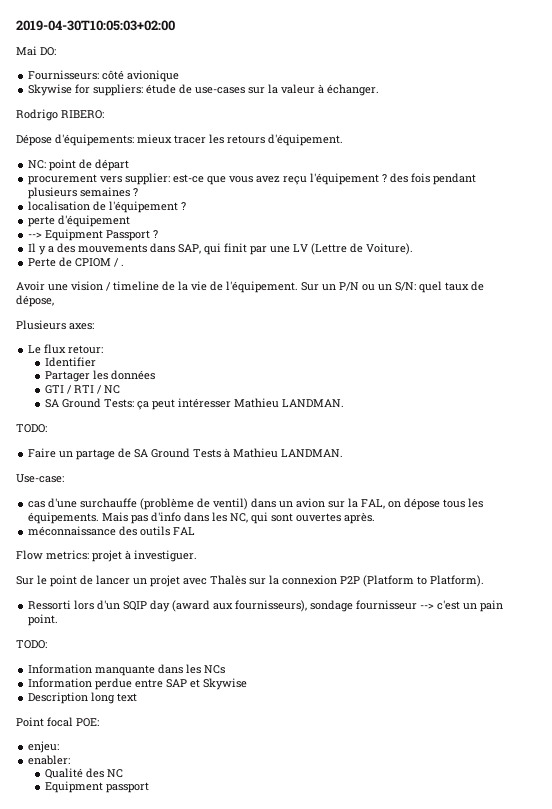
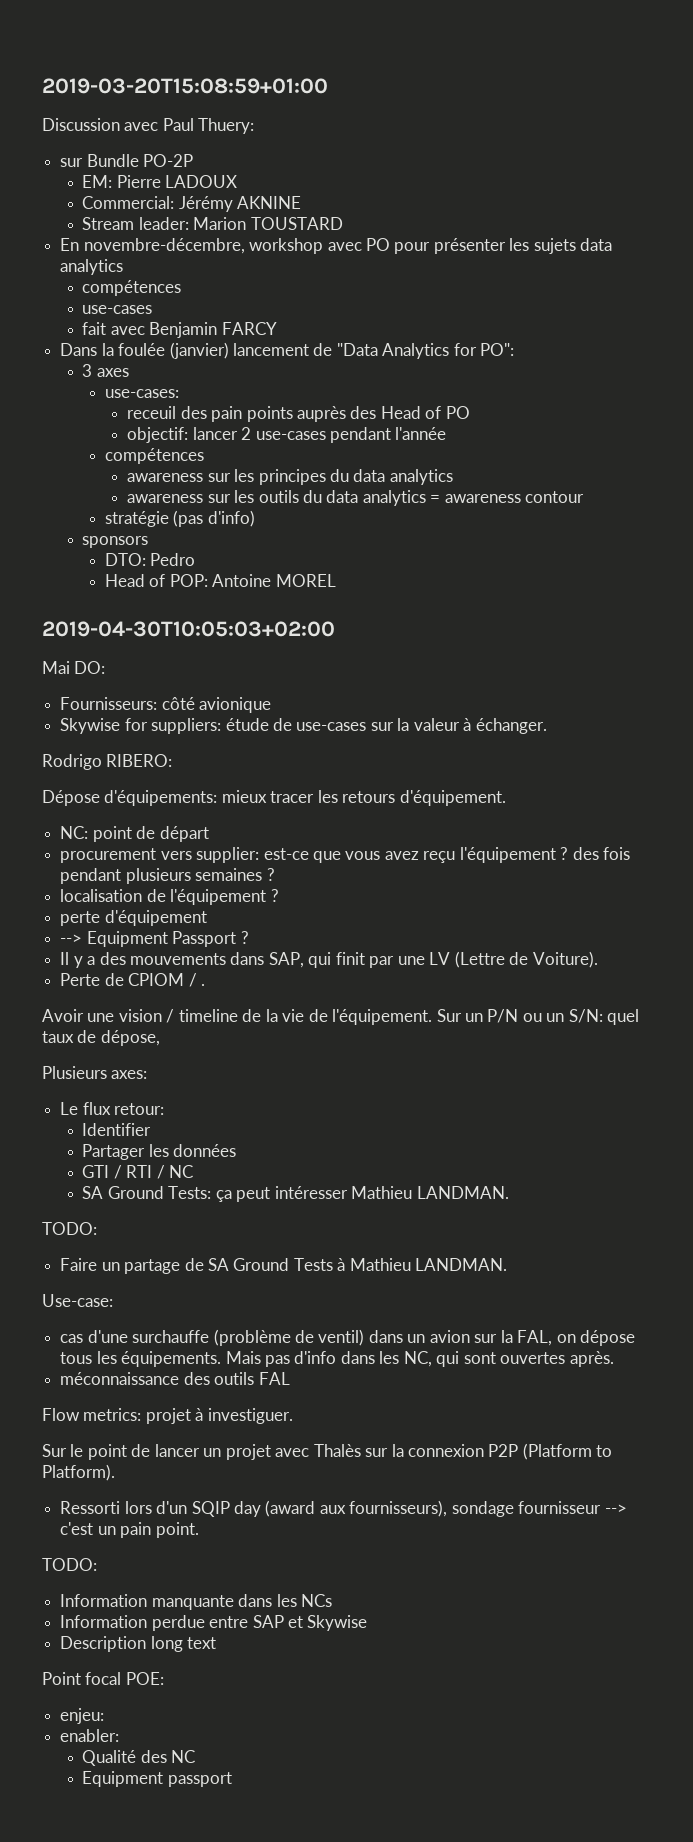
(16, 25) none -> [42,78,328,94] [42,118,255,134] [60,154,194,167] [82,175,238,188] [82,196,302,212] [82,217,343,230] [60,238,613,254] [60,259,124,275] [82,280,182,296] [82,305,153,314] [82,322,277,338] [60,342,515,359] [82,364,129,377] [104,389,179,398] [127,406,470,422] [127,427,447,443] [104,448,204,464] [127,469,453,485] [127,490,585,506] [104,510,255,527] [82,536,149,548] [104,553,196,566] [104,574,336,587] 2019-03-20T15:08:59+01:00 // Discussion avec Paul Thuery: // sur Bundle PO-2P // EM: Pierre LADOUX // Commercial: Jérémy AKNINE // Stream leader: Marion TOUSTARD // En novembre-décembre, workshop avec PO pour présenter les sujets data analytics // compétences // use-cases // fait avec Benjamin FARCY // Dans la foulée (janvier) lancement de "Data Analytics for PO": // 3 axes // use-cases: // receuil des pain points auprès des Head of PO // objectif: lancer 2 use-cases pendant l'année // compétences // awareness sur les principes du data analytics // awareness sur les outils du data analytics = awareness contour // stratégie (pas d'info) // sponsors // DTO: Pedro // Head of POP: Antoine MOREL //

